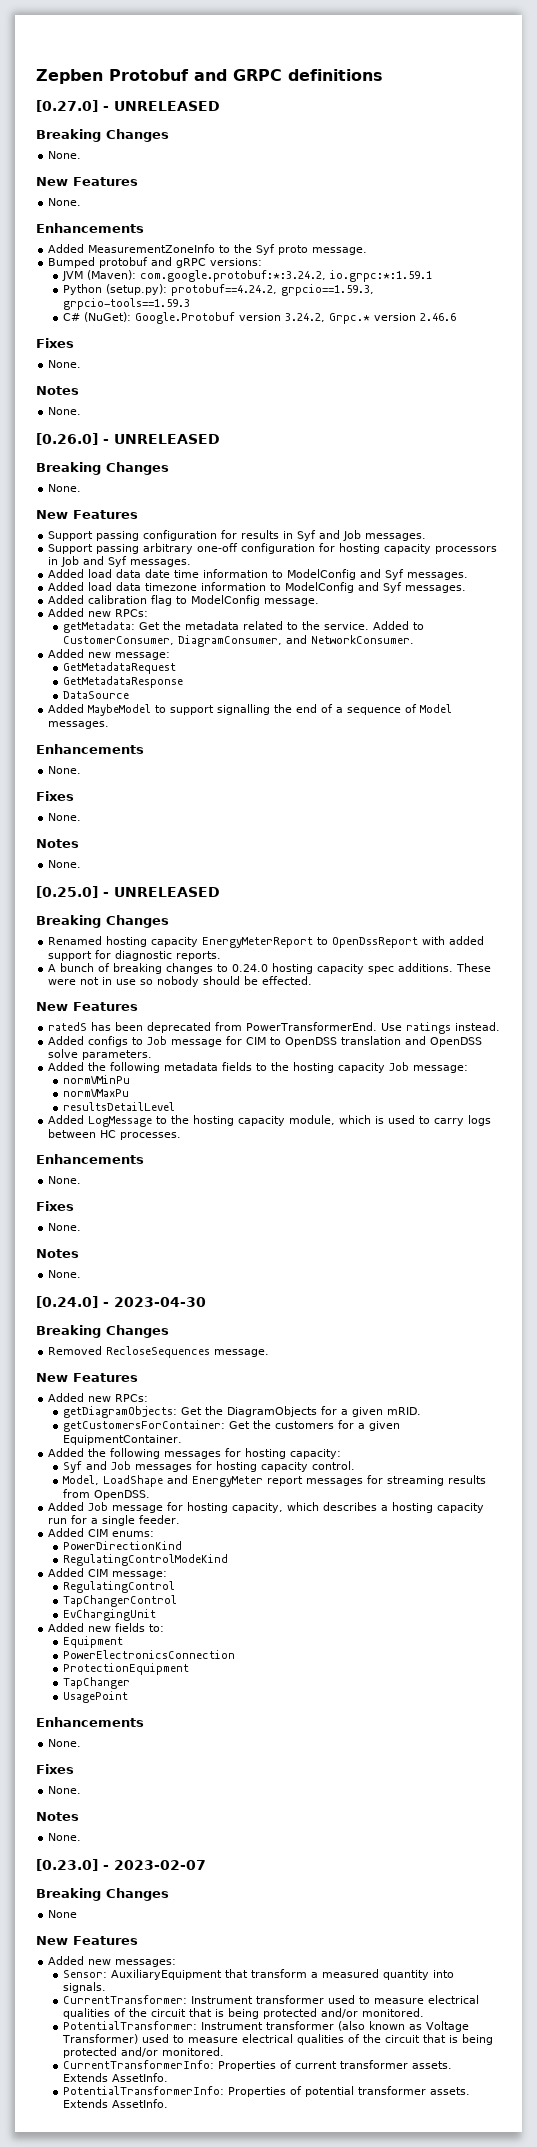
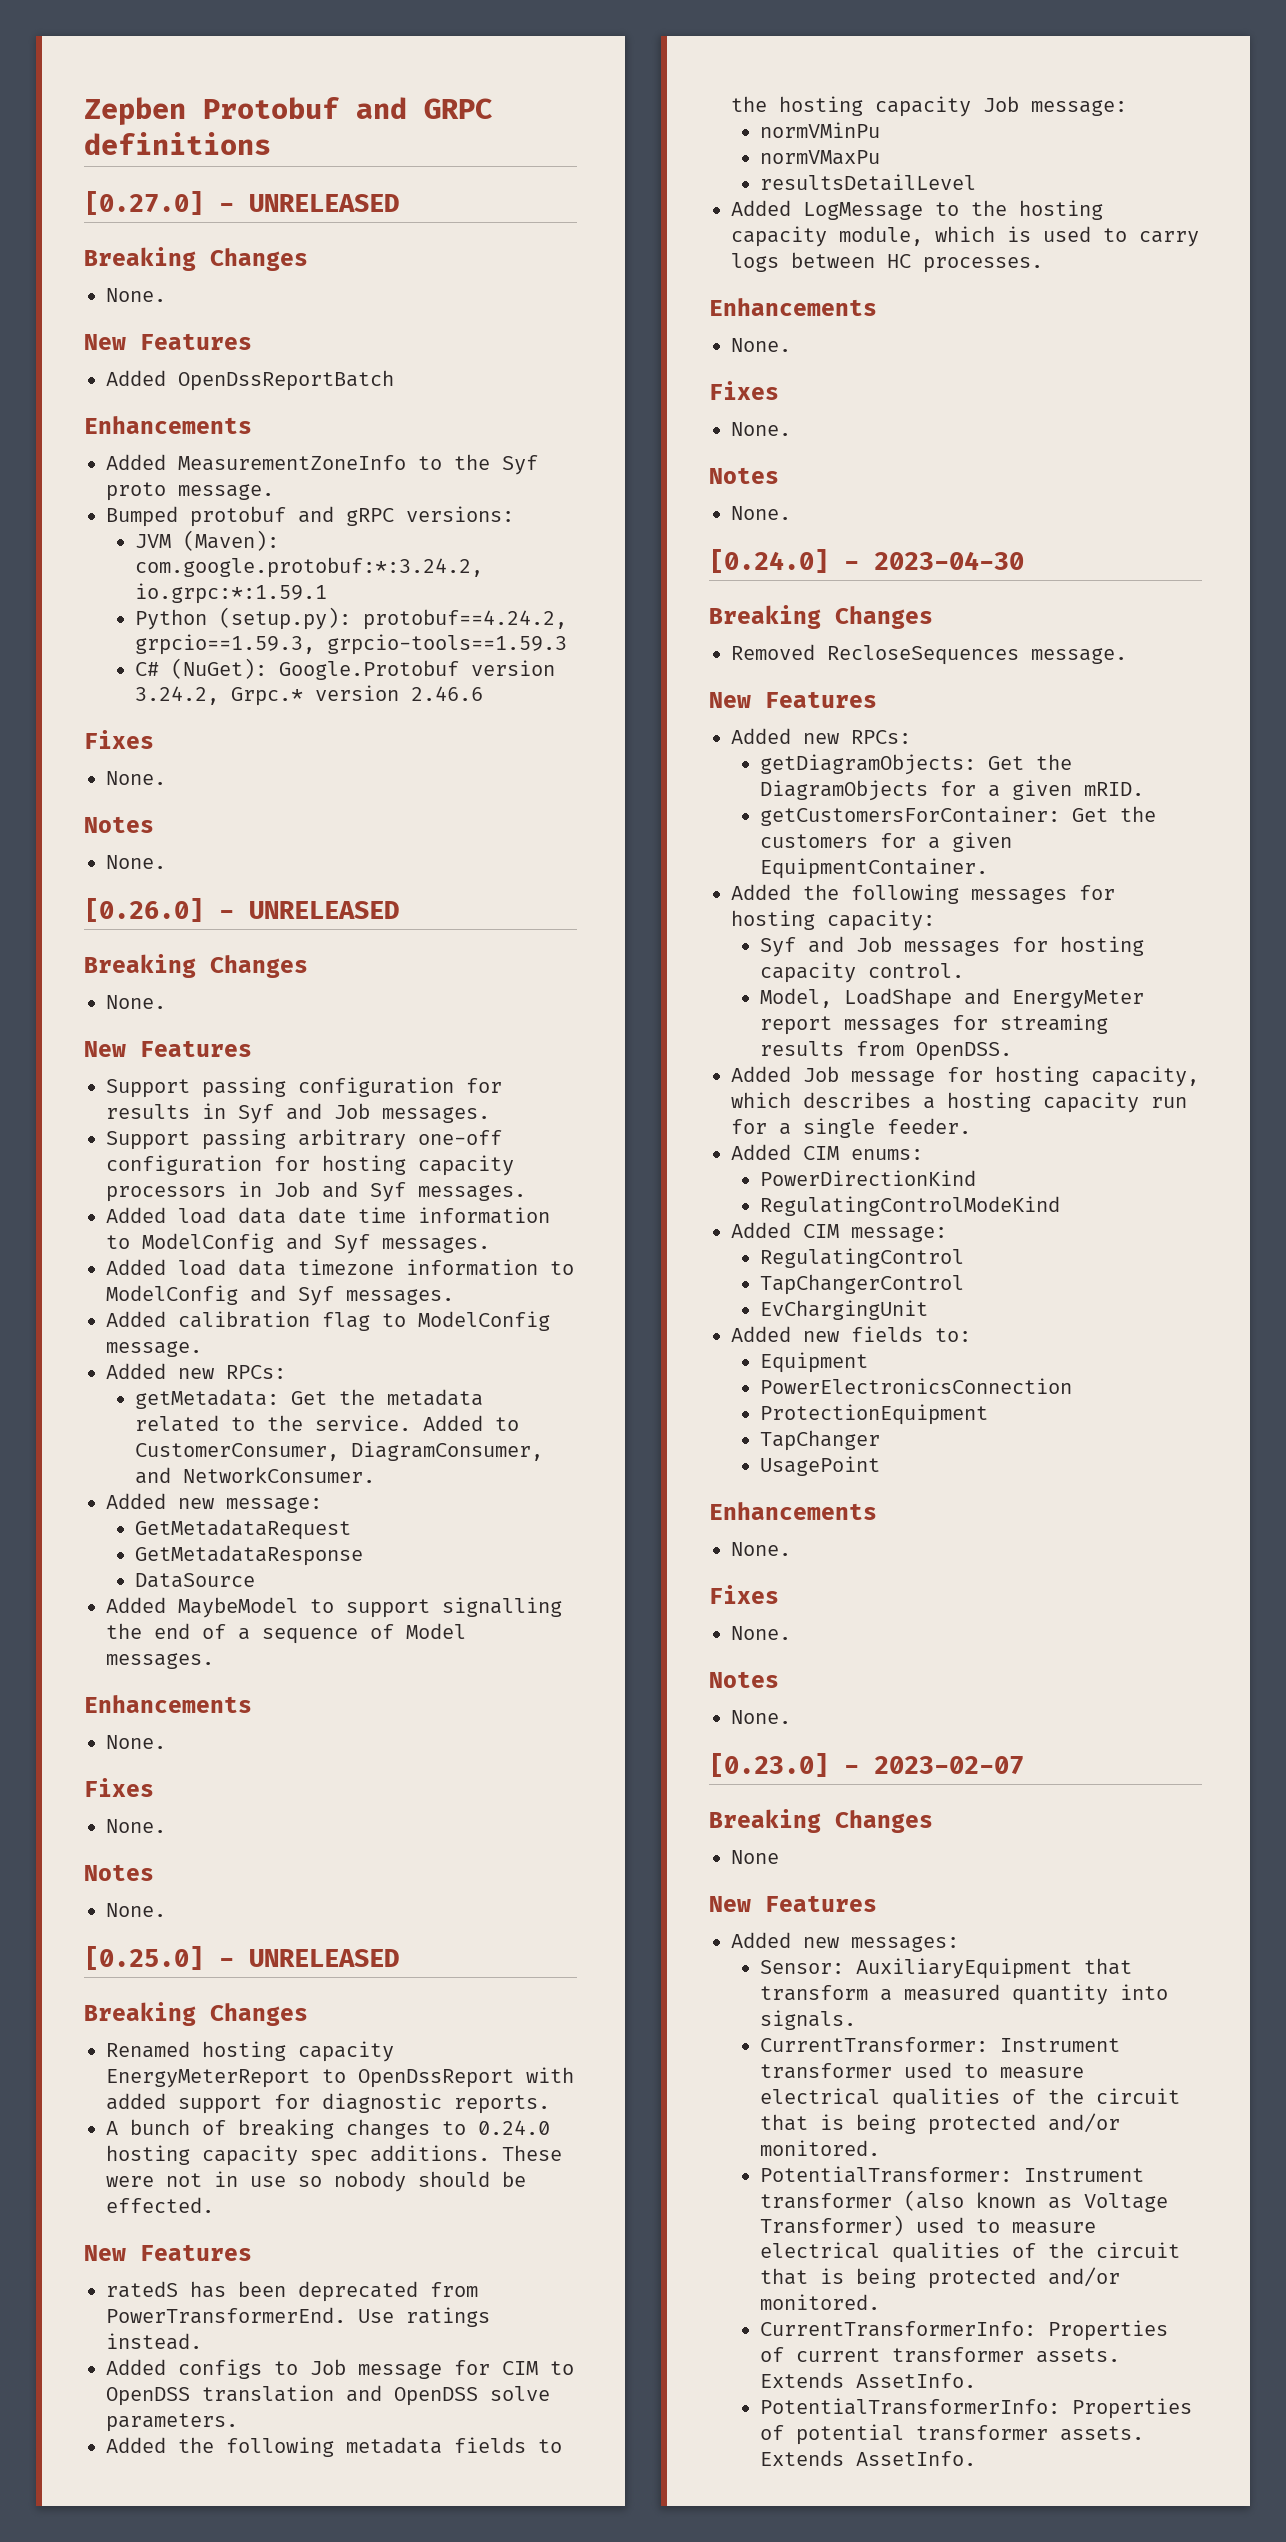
[48,198,82,206] None. -> [106,370,394,391] Added OpenDssReportBatch

